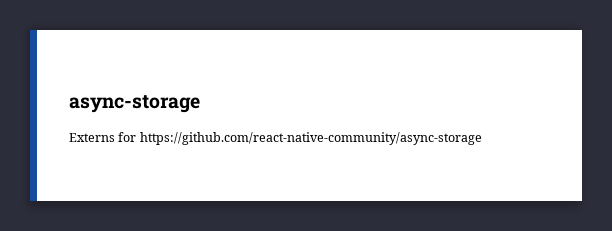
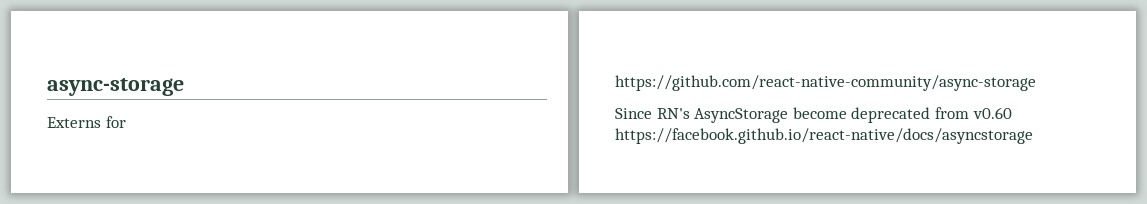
(482, 138) none -> [615,107,1012,123] [615,128,1033,144] // Since RN's AsyncStorage become deprecated from v0.60 https://facebook.github.io/react-native/docs/asyncstorage

